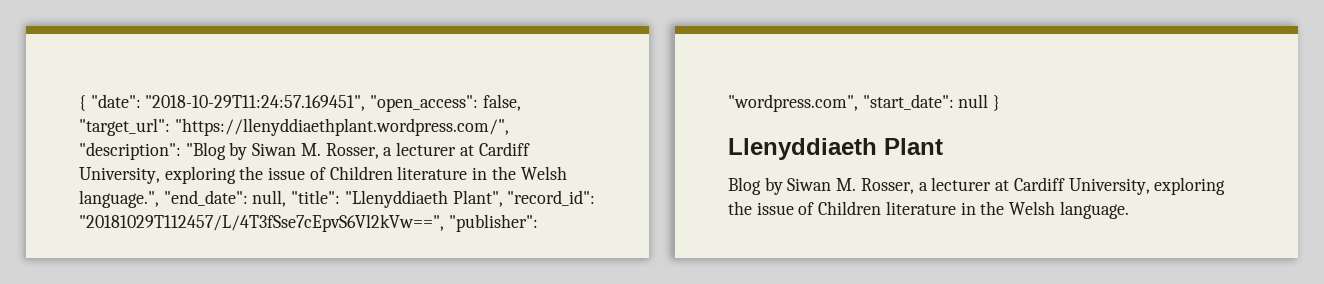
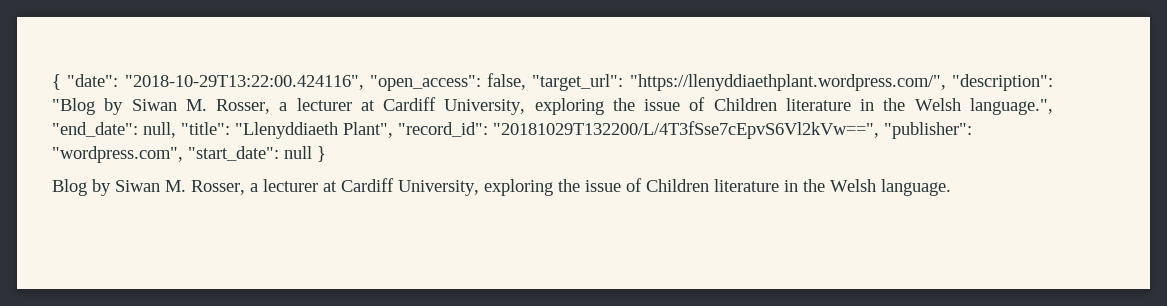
[145,95,366,111] "2018-10-29T11:24:57.169451", -> [124,75,364,90] "2018-10-29T13:22:00.424116",
[79,214,444,232] "20181029T112457/L/4T3fSse7cEpvS6Vl2kVw==", -> [493,121,879,139] "20181029T132200/L/4T3fSse7cEpvS6Vl2kVw==",
[728,138,943,160] // Llenyddiaeth Plant -> (326, 154) none

